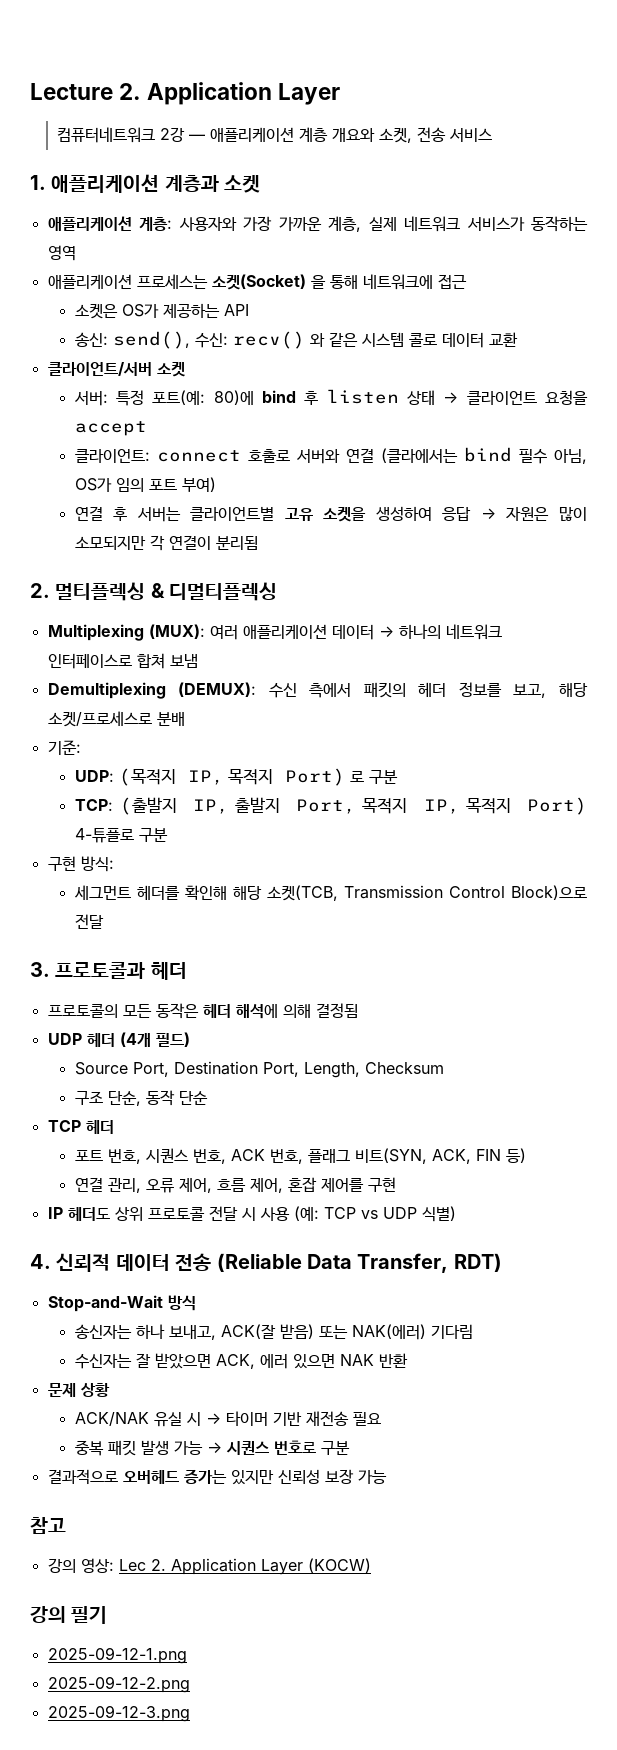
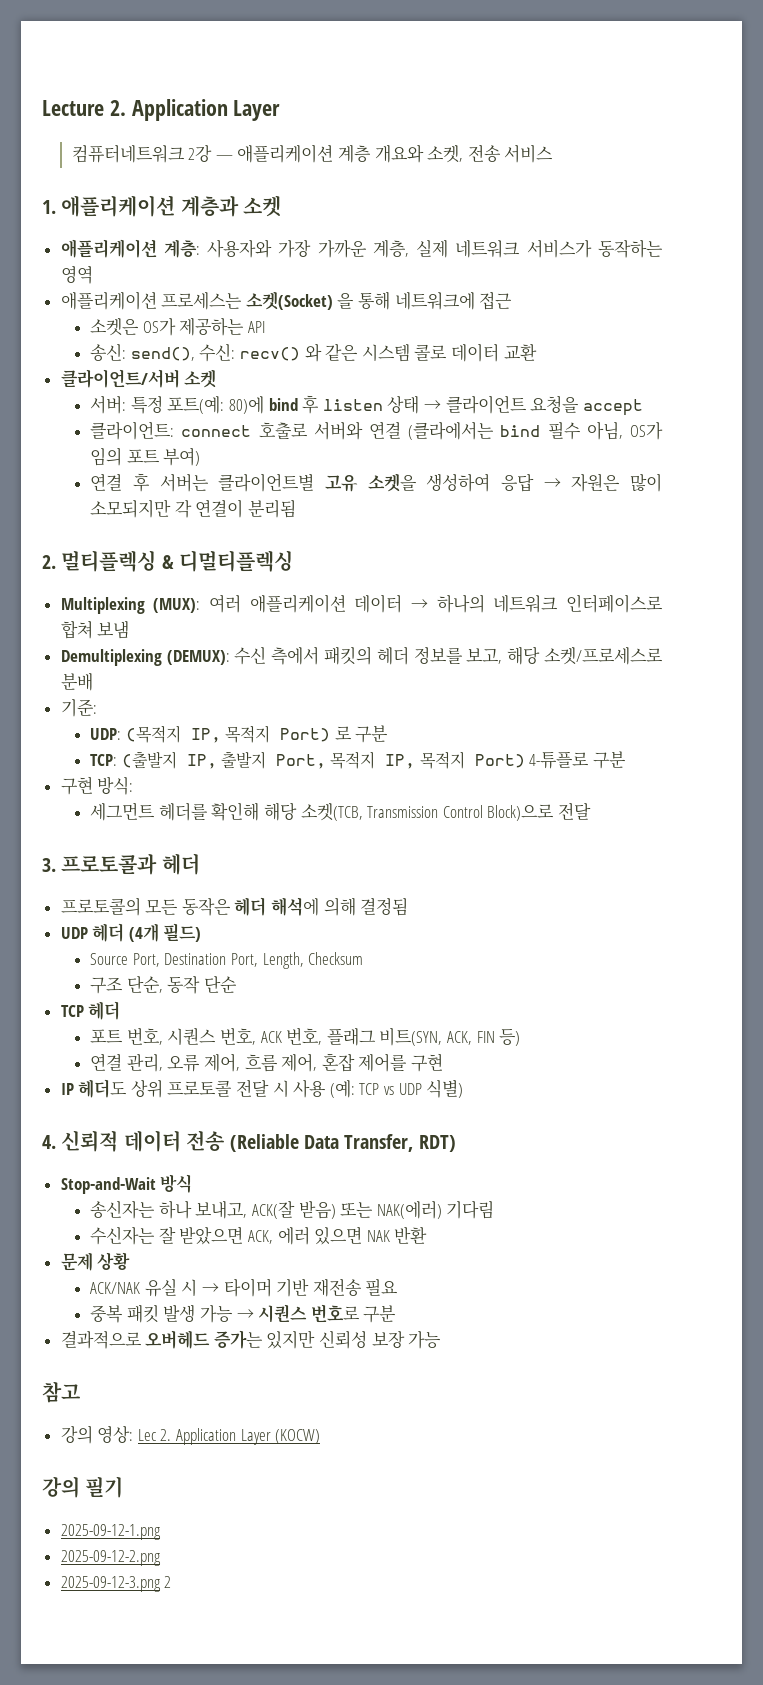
(190, 1713) none -> [164,1576,172,1588] 2

